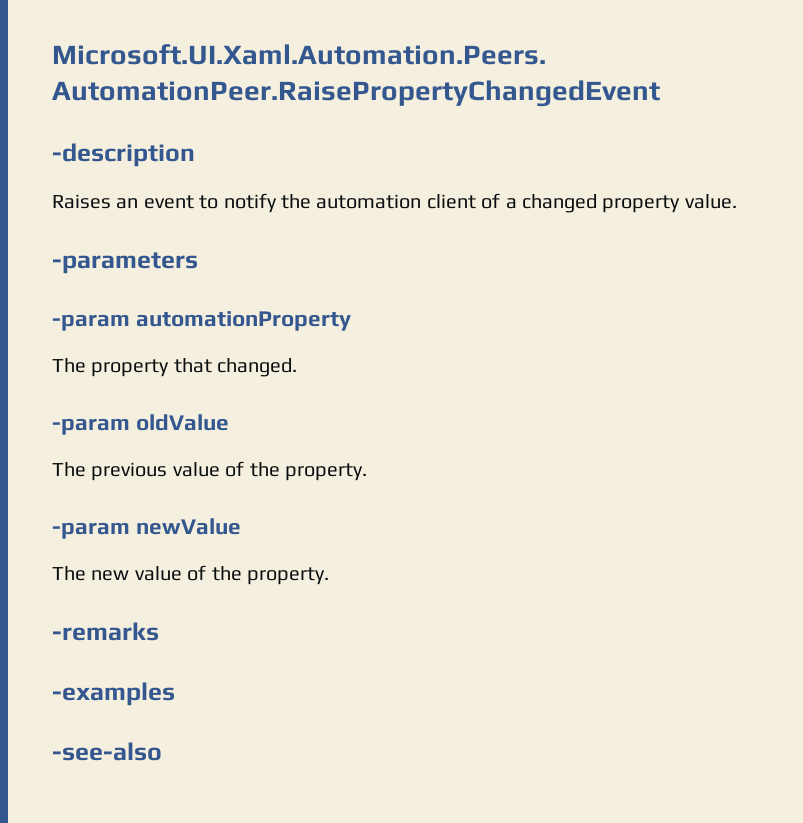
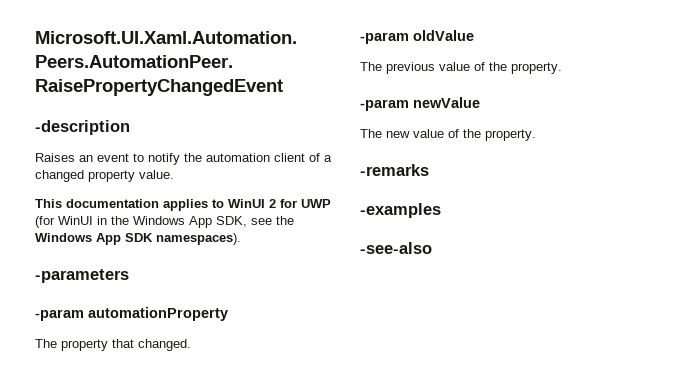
(737, 201) none -> [35,199,331,211] [35,216,294,228] [35,233,241,245] // This documentation applies to WinUI 2 for UWP (for WinUI in the Windows App SDK, see the Windows App SDK namespaces).

